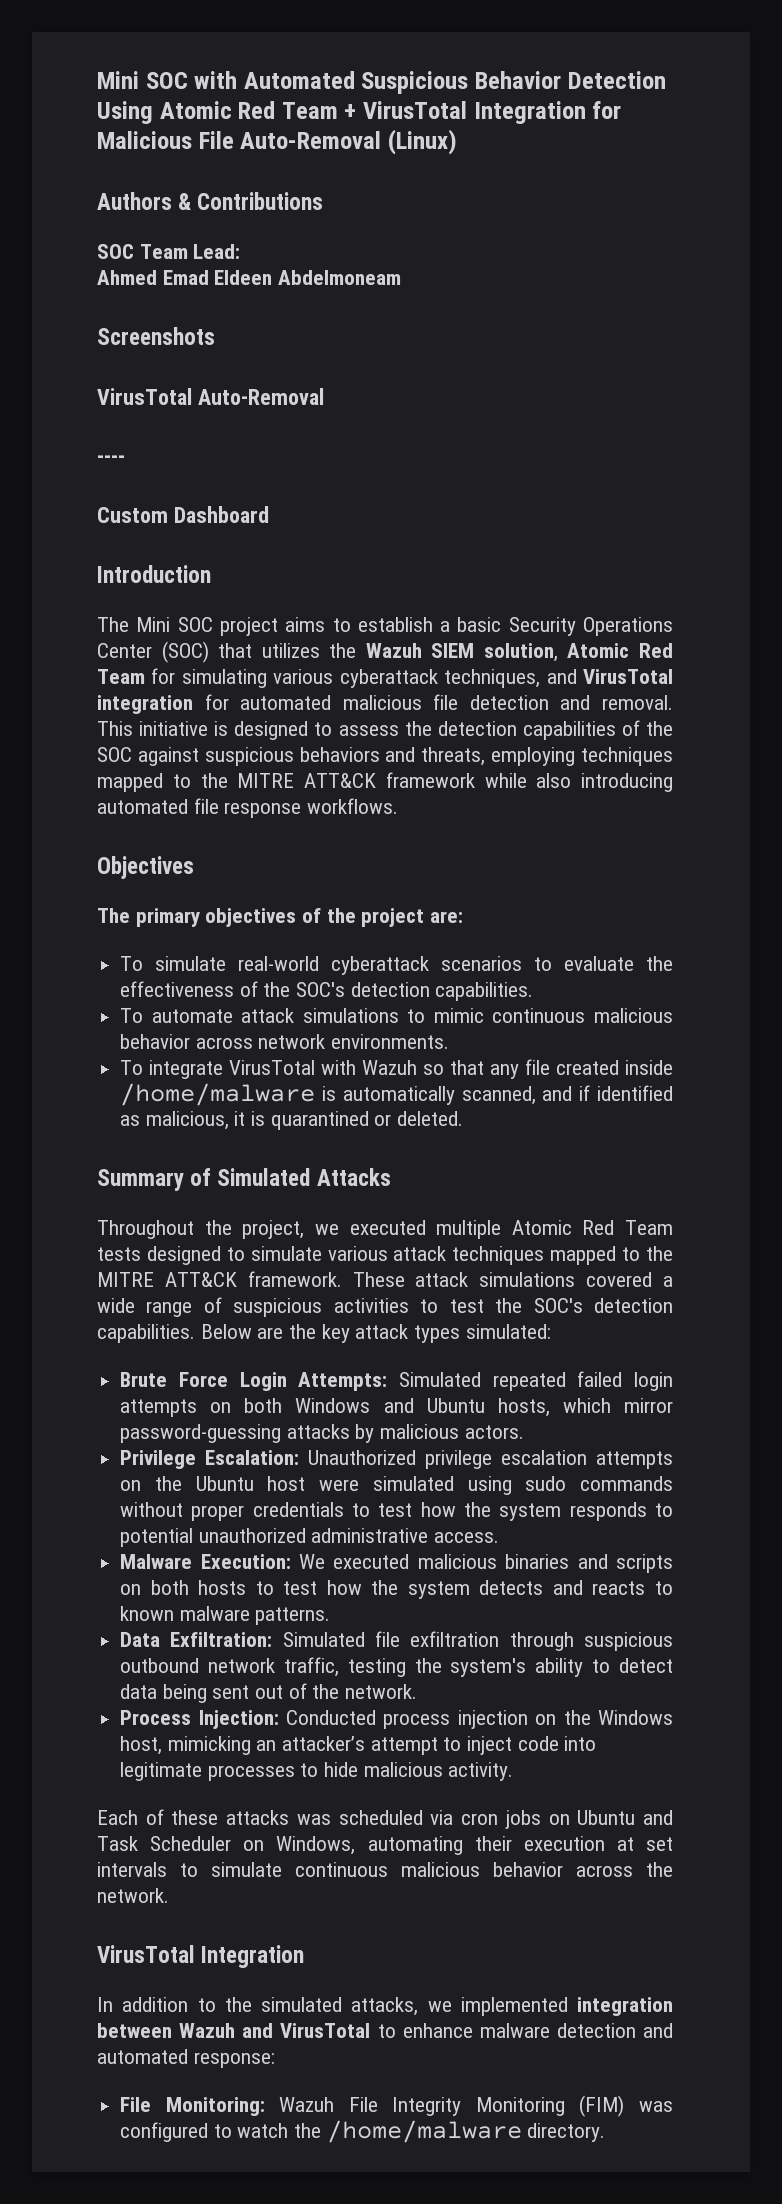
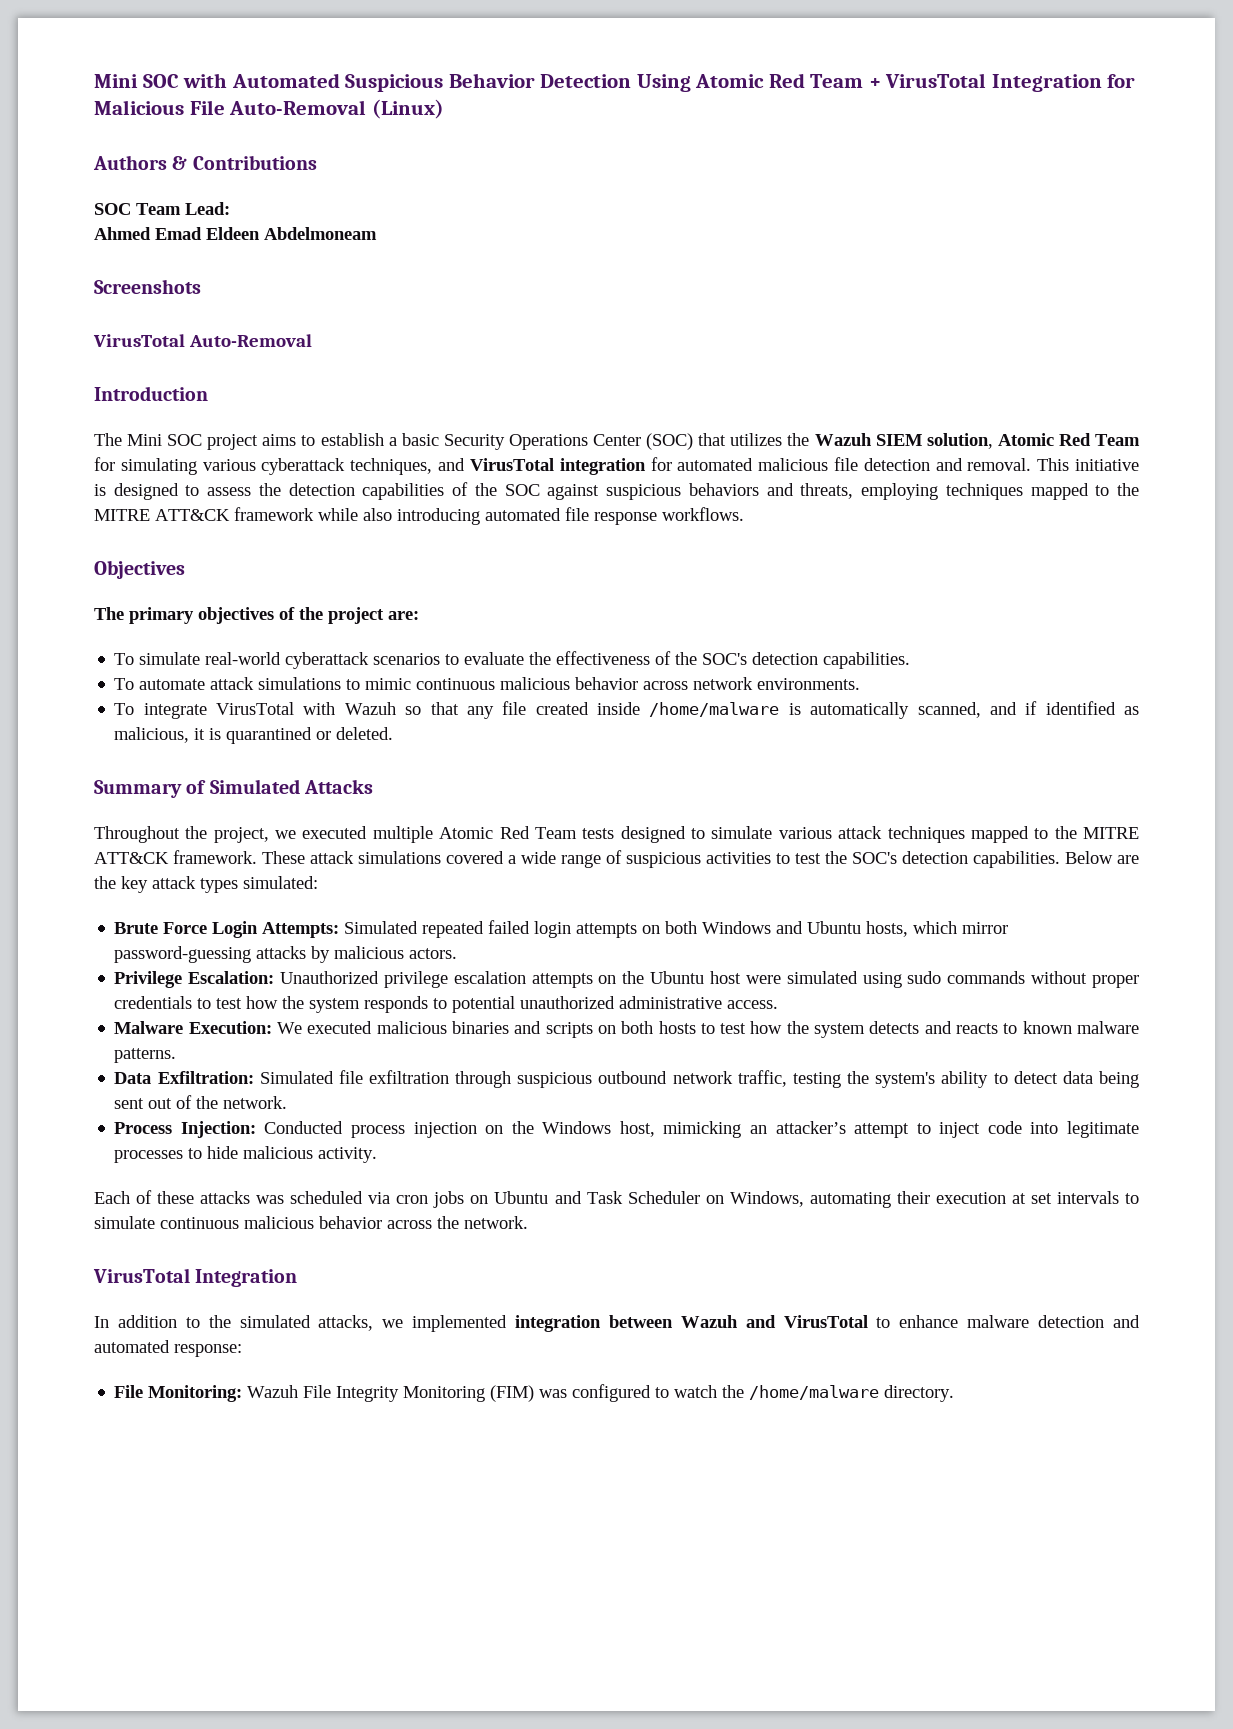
[97,455,125,464] [97,506,269,523] // ---- // Custom Dashboard -> (312, 340) none

